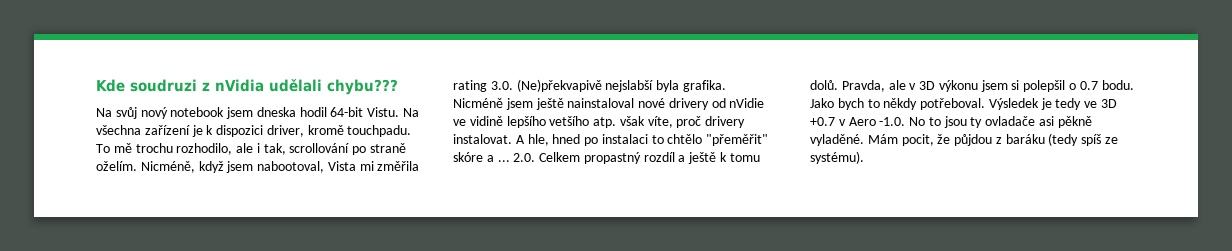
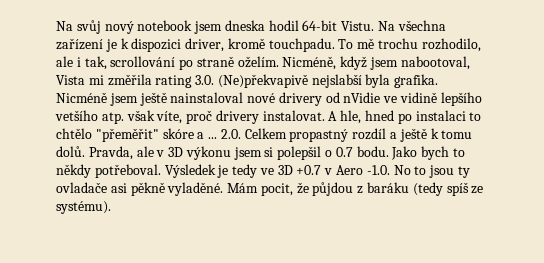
[96,79,398,95] Kde soudruzi z nVidia udělali chybu??? // -> (56, 26) none

